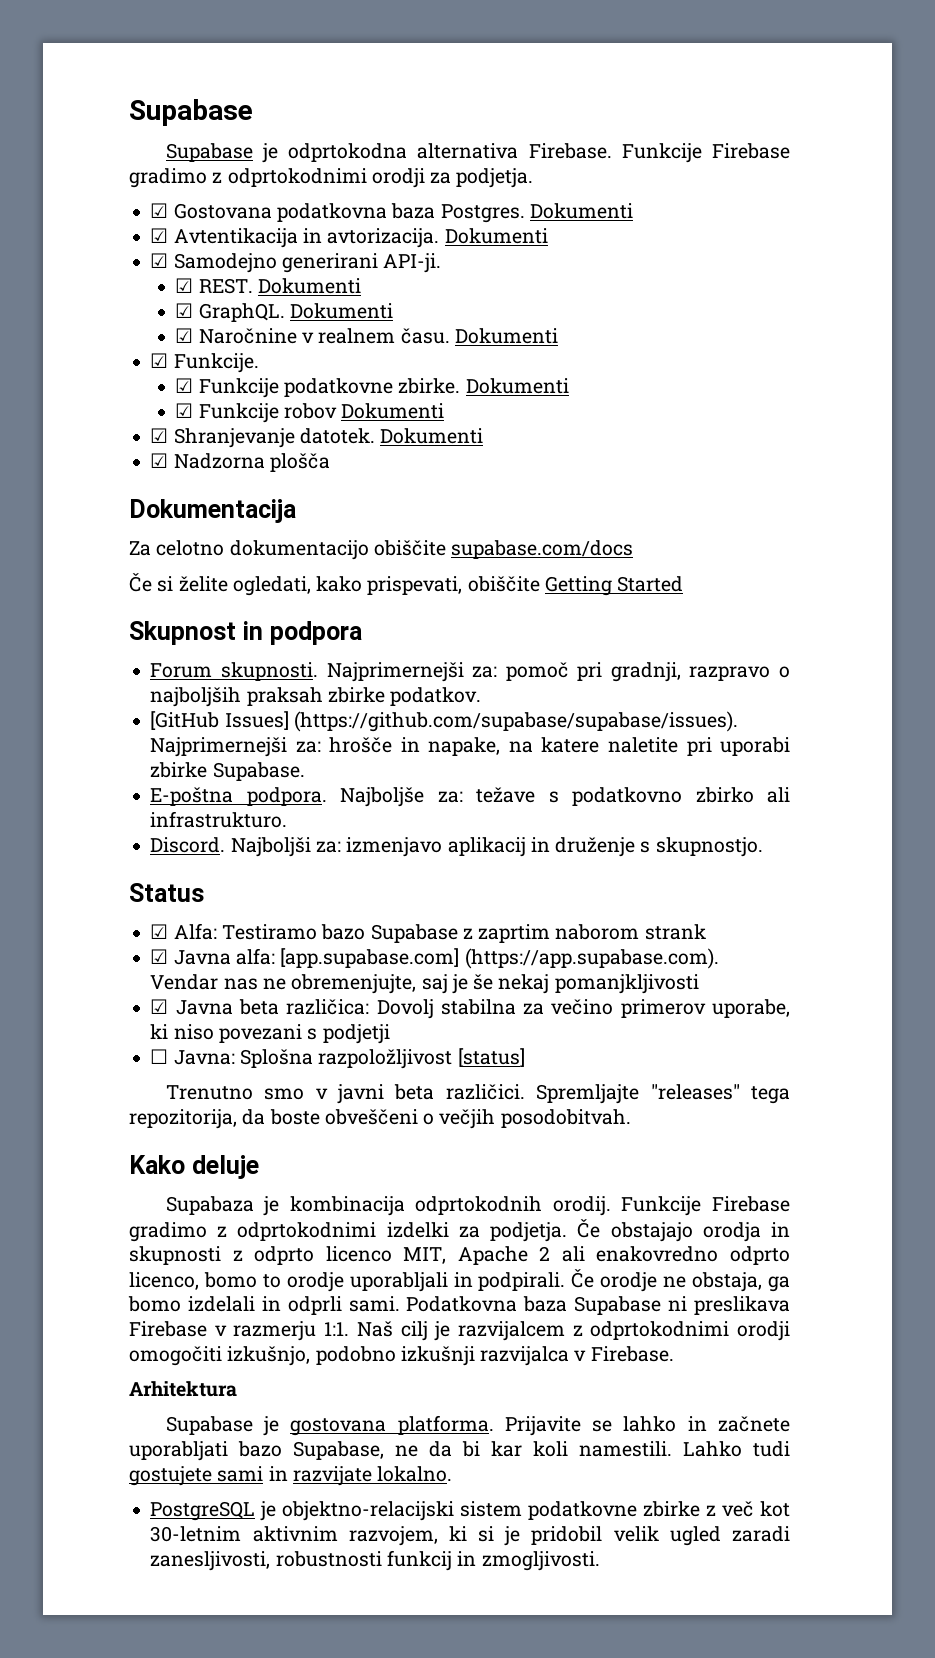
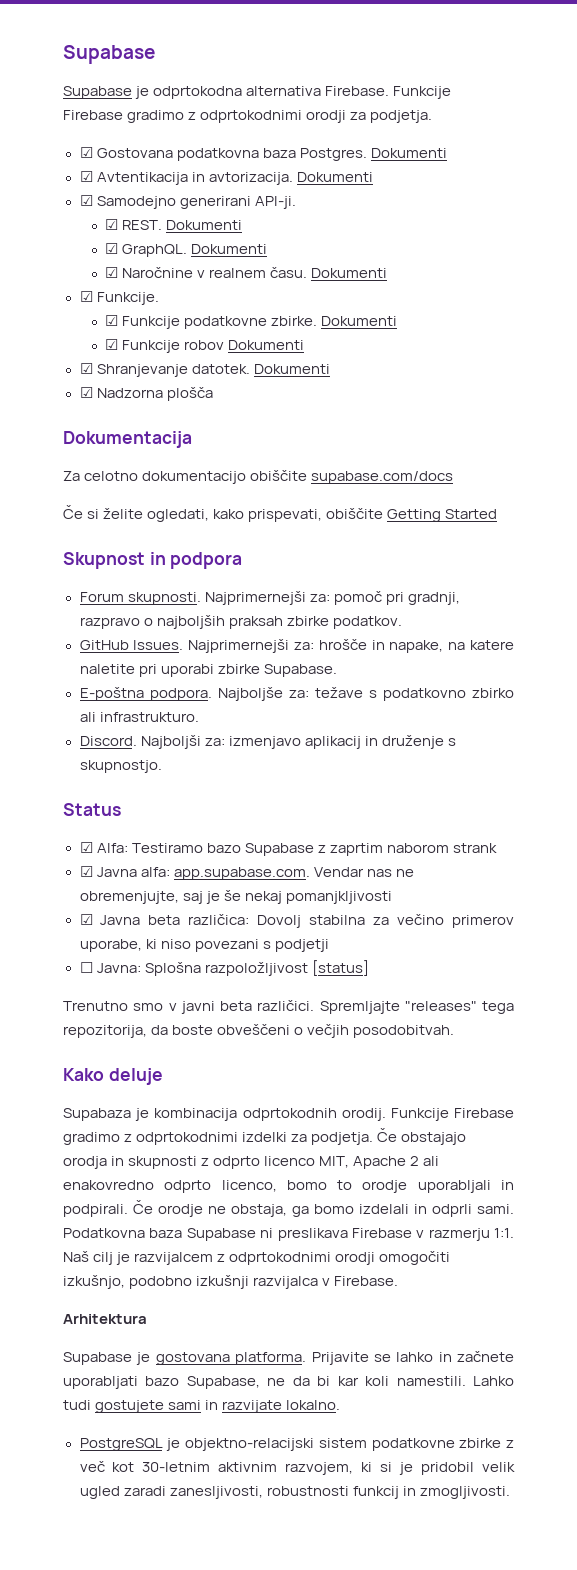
[150,711,738,732] [GitHub Issues] (https://github.com/supabase/supabase/issues). -> [79,640,184,650] GitHub Issues.
[280,948,719,969] [app.supabase.com] (https://app.supabase.com). -> [173,867,310,880] app.supabase.com.

